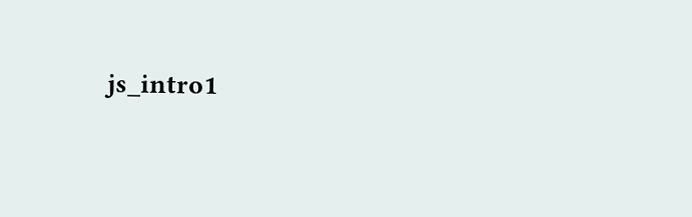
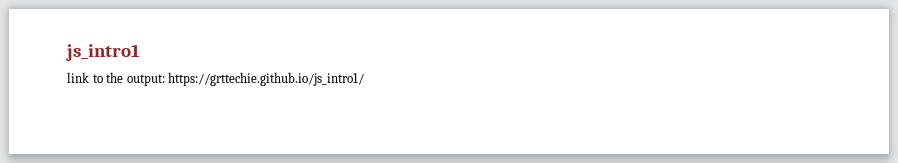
(218, 86) none -> [67,72,365,86] // link to the output: https://grttechie.github.io/js_intro1/

